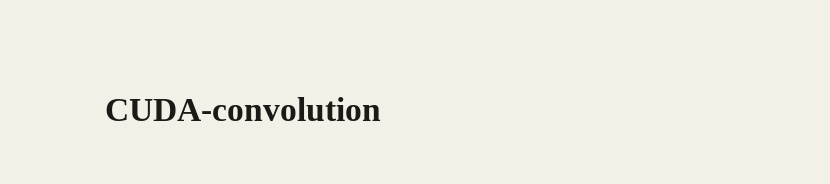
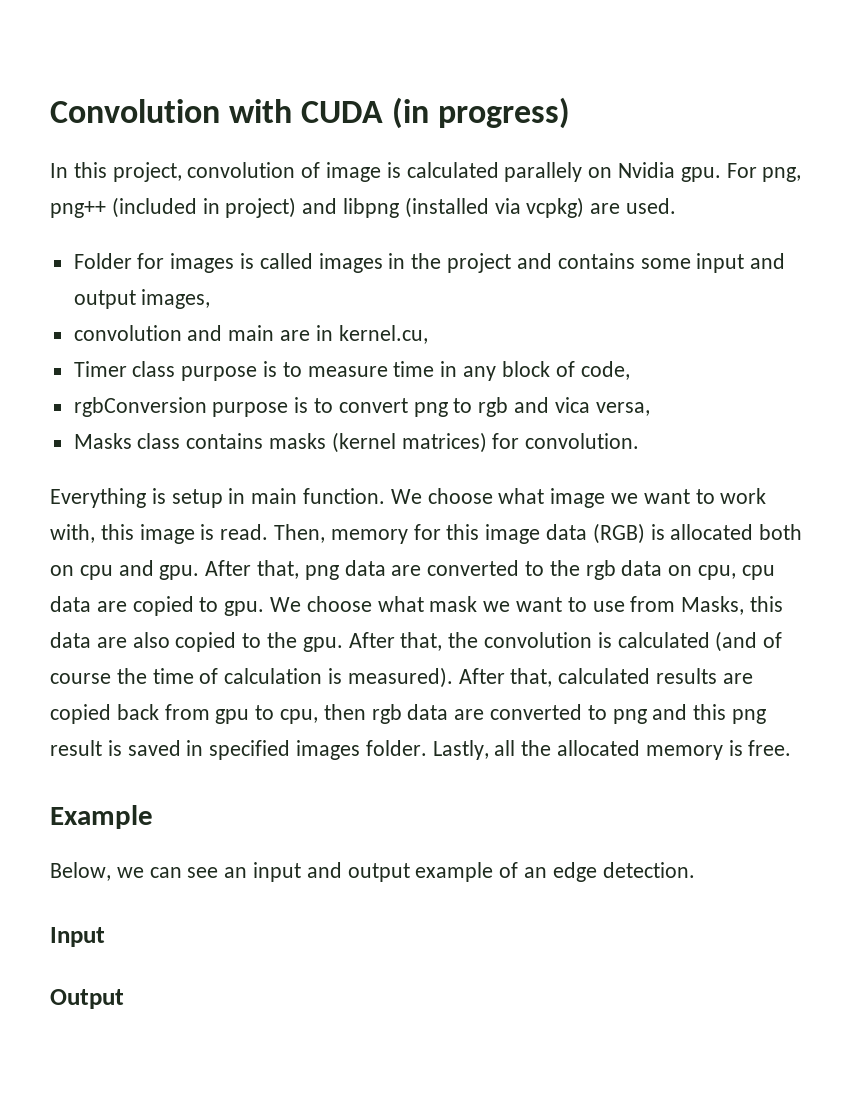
[105,97,381,121] CUDA-convolution -> [50,97,571,129] [50,162,802,182] [50,197,677,218] [73,253,786,273] [73,289,211,309] [73,325,428,344] [73,361,630,381] [73,397,650,417] [73,432,640,453] [50,488,767,508] [50,523,803,544] [50,560,775,580] [50,596,784,616] [50,631,783,652] [50,667,753,688] [50,704,767,724] [50,740,792,760] [50,805,153,829] [50,862,695,882] [50,927,105,947] [50,989,124,1009] Convolution with CUDA (in progress) // In this project, convolution of image is calculated parallely on Nvidia gpu. For png, png++ (included in project) and libpng (installed via vcpkg) are used. // Folder for images is called images in the project and contains some input and output images, // convolution and main are in kernel.cu, // Timer class purpose is to measure time in any block of code, // rgbConversion purpose is to convert png to rgb and vica versa, // Masks class contains masks (kernel matrices) for convolution. // Everything is setup in main function. We choose what image we want to work with, this image is read. Then, memory for this image data (RGB) is allocated both on cpu and gpu. After that, png data are converted to the rgb data on cpu, cpu data are copied to gpu. We choose what mask we want to use from Masks, this data are also copied to the gpu. After that, the convolution is calculated (and of course the time of calculation is measured). After that, calculated results are copied back from gpu to cpu, then rgb data are converted to png and this png result is saved in specified images folder. Lastly, all the allocated memory is free. // Example // Below, we can see an input and output example of an edge detection. // Input // Output

